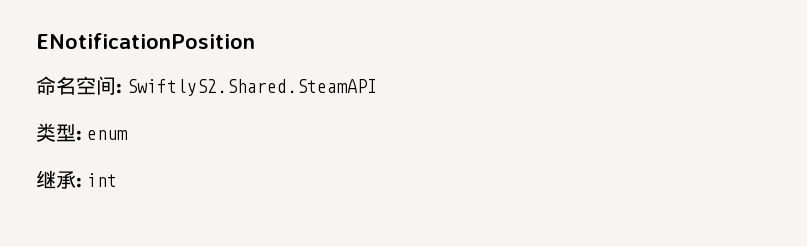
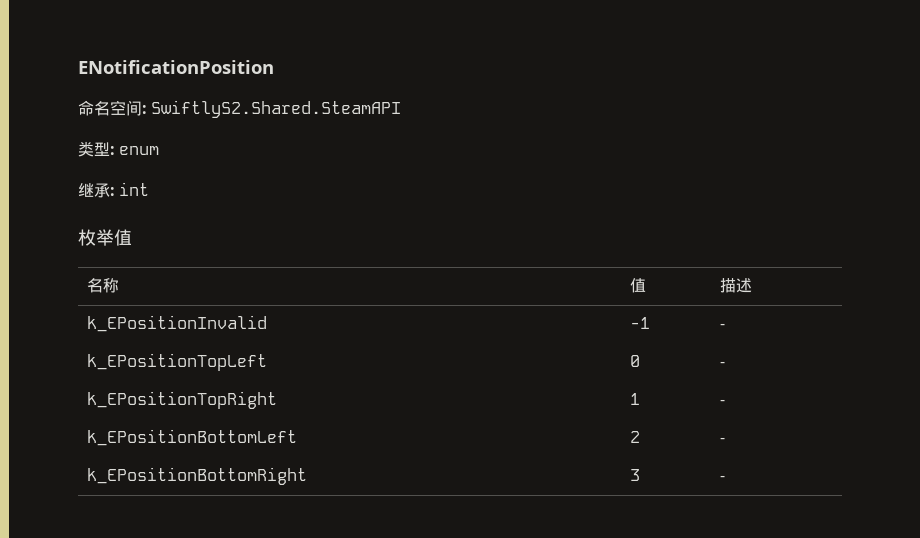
(118, 180) none -> [78,229,132,246] [87,278,120,293] [630,278,647,293] [720,278,753,293] [87,315,268,332] [630,317,651,329] [720,323,726,329] [87,353,268,371] [630,355,641,367] [720,361,726,367] [87,391,278,409] [630,393,641,405] [720,399,726,405] [87,429,298,446] [630,431,641,443] [720,437,726,443] [87,467,308,485] [630,469,641,481] [720,475,726,481] // 枚举值 // 名称 | 值 | 描述 // k_EPositionInvalid | -1 | - // k_EPositionTopLeft | 0 | - // k_EPositionTopRight | 1 | - // k_EPositionBottomLeft | 2 | - // k_EPositionBottomRight | 3 | -

